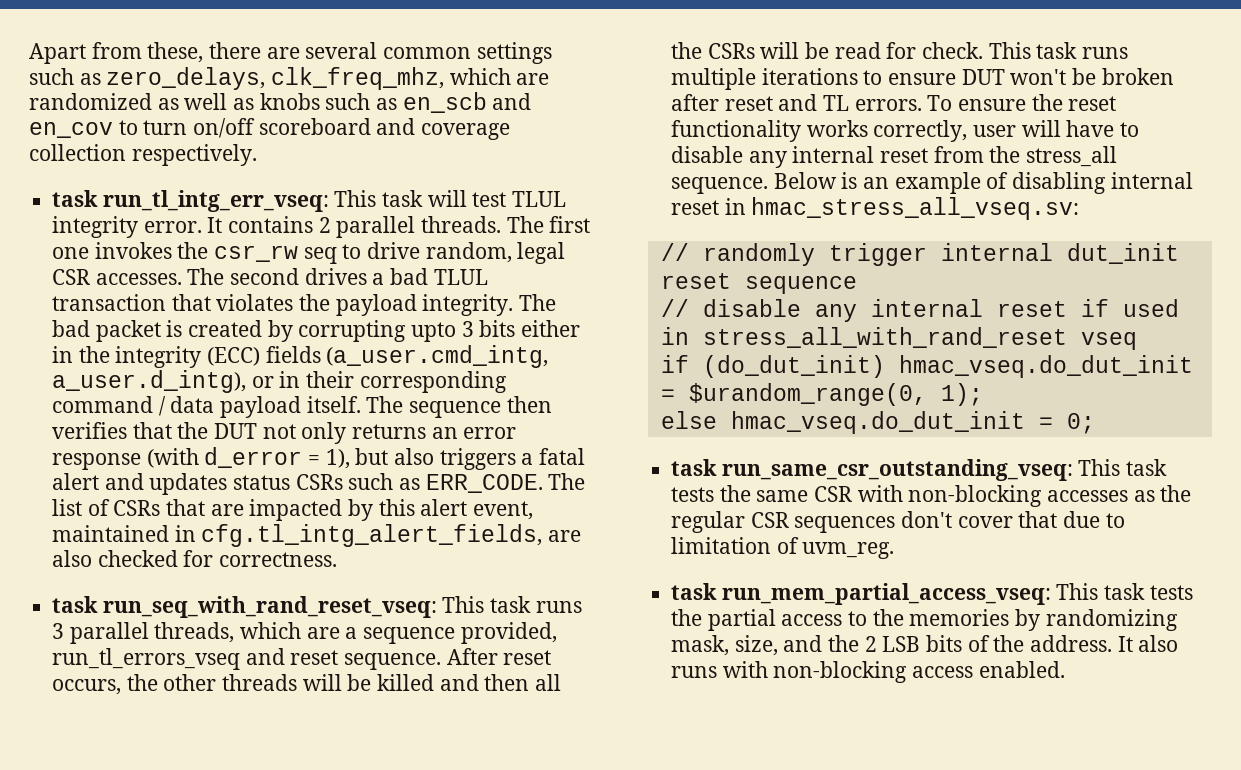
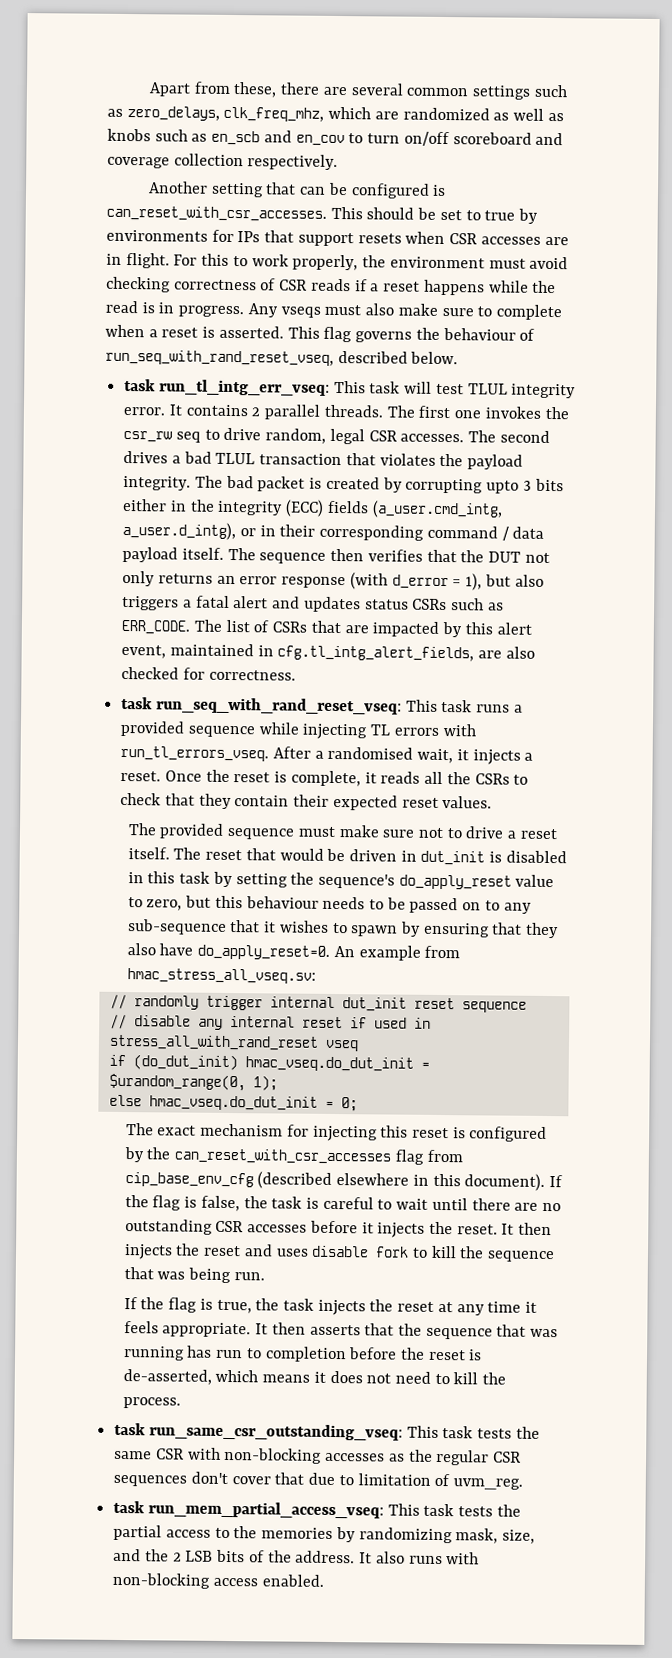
(257, 155) none -> [147,181,447,199] [106,205,539,224] [106,229,569,247] [106,252,569,271] [106,276,557,296] [105,300,562,321] [105,324,536,343] [105,349,459,366] // Another setting that can be configured is can_reset_with_csr_accesses. This should be set to true by environments for IPs that support resets when CSR accesses are in flight. For this to work properly, the environment must avoid checking correctness of CSR reads if a reset happens while the read is in progress. Any vseqs must also make sure to complete when a reset is asserted. This flag governs the behaviour of run_seq_with_rand_reset_vseq, described below.
[52,622,557,644] [52,648,552,670] [52,674,562,695] [671,42,1129,59] [671,68,1174,90] [671,94,1117,111] [671,120,1140,142] [671,146,1118,168] [671,172,1193,194] [671,198,746,215] 3 parallel threads, which are a sequence provided, run_tl_errors_vseq and reset sequence. After reset occurs, the other threads will be killed and then all the CSRs will be read for check. This task runs multiple iterations to ensure DUT won't be broken after reset and TL errors. To ensure the reset functionality works correctly, user will have to disable any internal reset from the stress_all sequence. Below is an example of disabling internal reset in -> [513,704,523,713] [120,720,476,740] [120,745,534,765] [120,769,529,787] [120,792,493,811] [127,823,558,840] [127,847,567,866] [127,871,555,890] [127,895,532,914] [127,919,560,939] [126,943,461,961] a provided sequence while injecting TL errors with run_tl_errors_vseq. After a randomised wait, it injects a reset. Once the reset is complete, it reads all the CSRs to check that they contain their expected reset values. // The provided sequence must make sure not to drive a reset itself. The reset that would be driven in dut_init is disabled in this task by setting the sequence's do_apply_reset value to zero, but this behaviour needs to be passed on to any sub-sequence that it wishes to spawn by ensuring that they also have do_apply_reset=0. An example from
(1095, 423) none -> [125,1123,548,1143] [123,1147,463,1165] [124,1171,564,1191] [124,1195,562,1212] [124,1219,553,1238] [123,1243,556,1263] [123,1267,265,1284] [123,1297,538,1316] [123,1321,559,1340] [122,1345,483,1363] [122,1369,507,1385] [122,1397,181,1409] // The exact mechanism for injecting this reset is configured by the can_reset_with_csr_accesses flag from cip_base_env_cfg (described elsewhere in this document). If the flag is false, the task is careful to wait until there are no outstanding CSR accesses before it injects the reset. It then injects the reset and uses disable fork to kill the sequence that was being run. // If the flag is true, the task injects the reset at any time it feels appropriate. It then asserts that the sequence that was running has run to completion before the reset is de-asserted, which means it does not need to kill the process.

